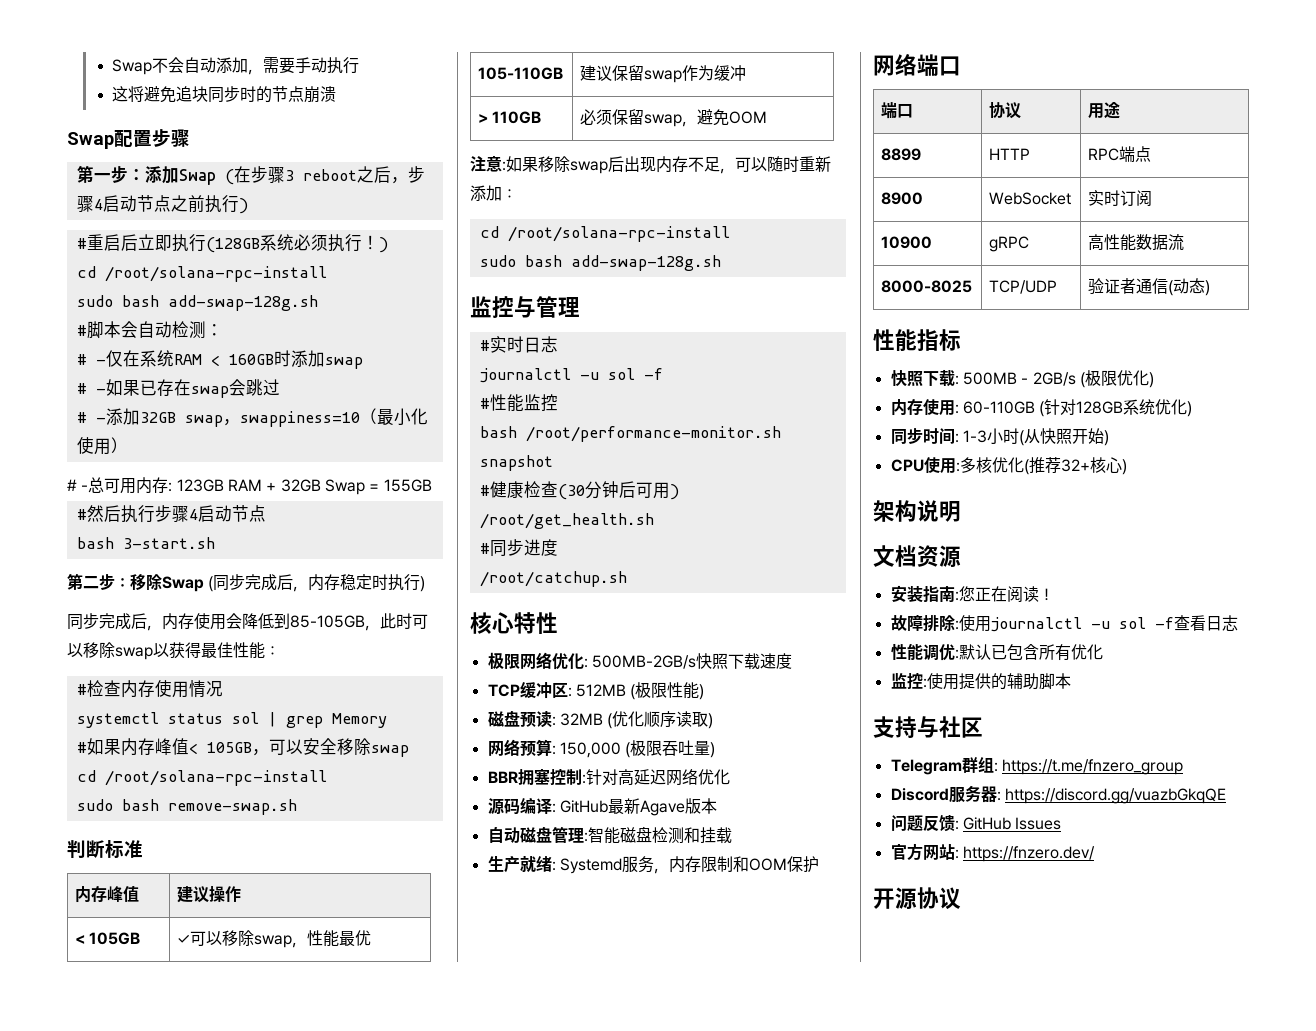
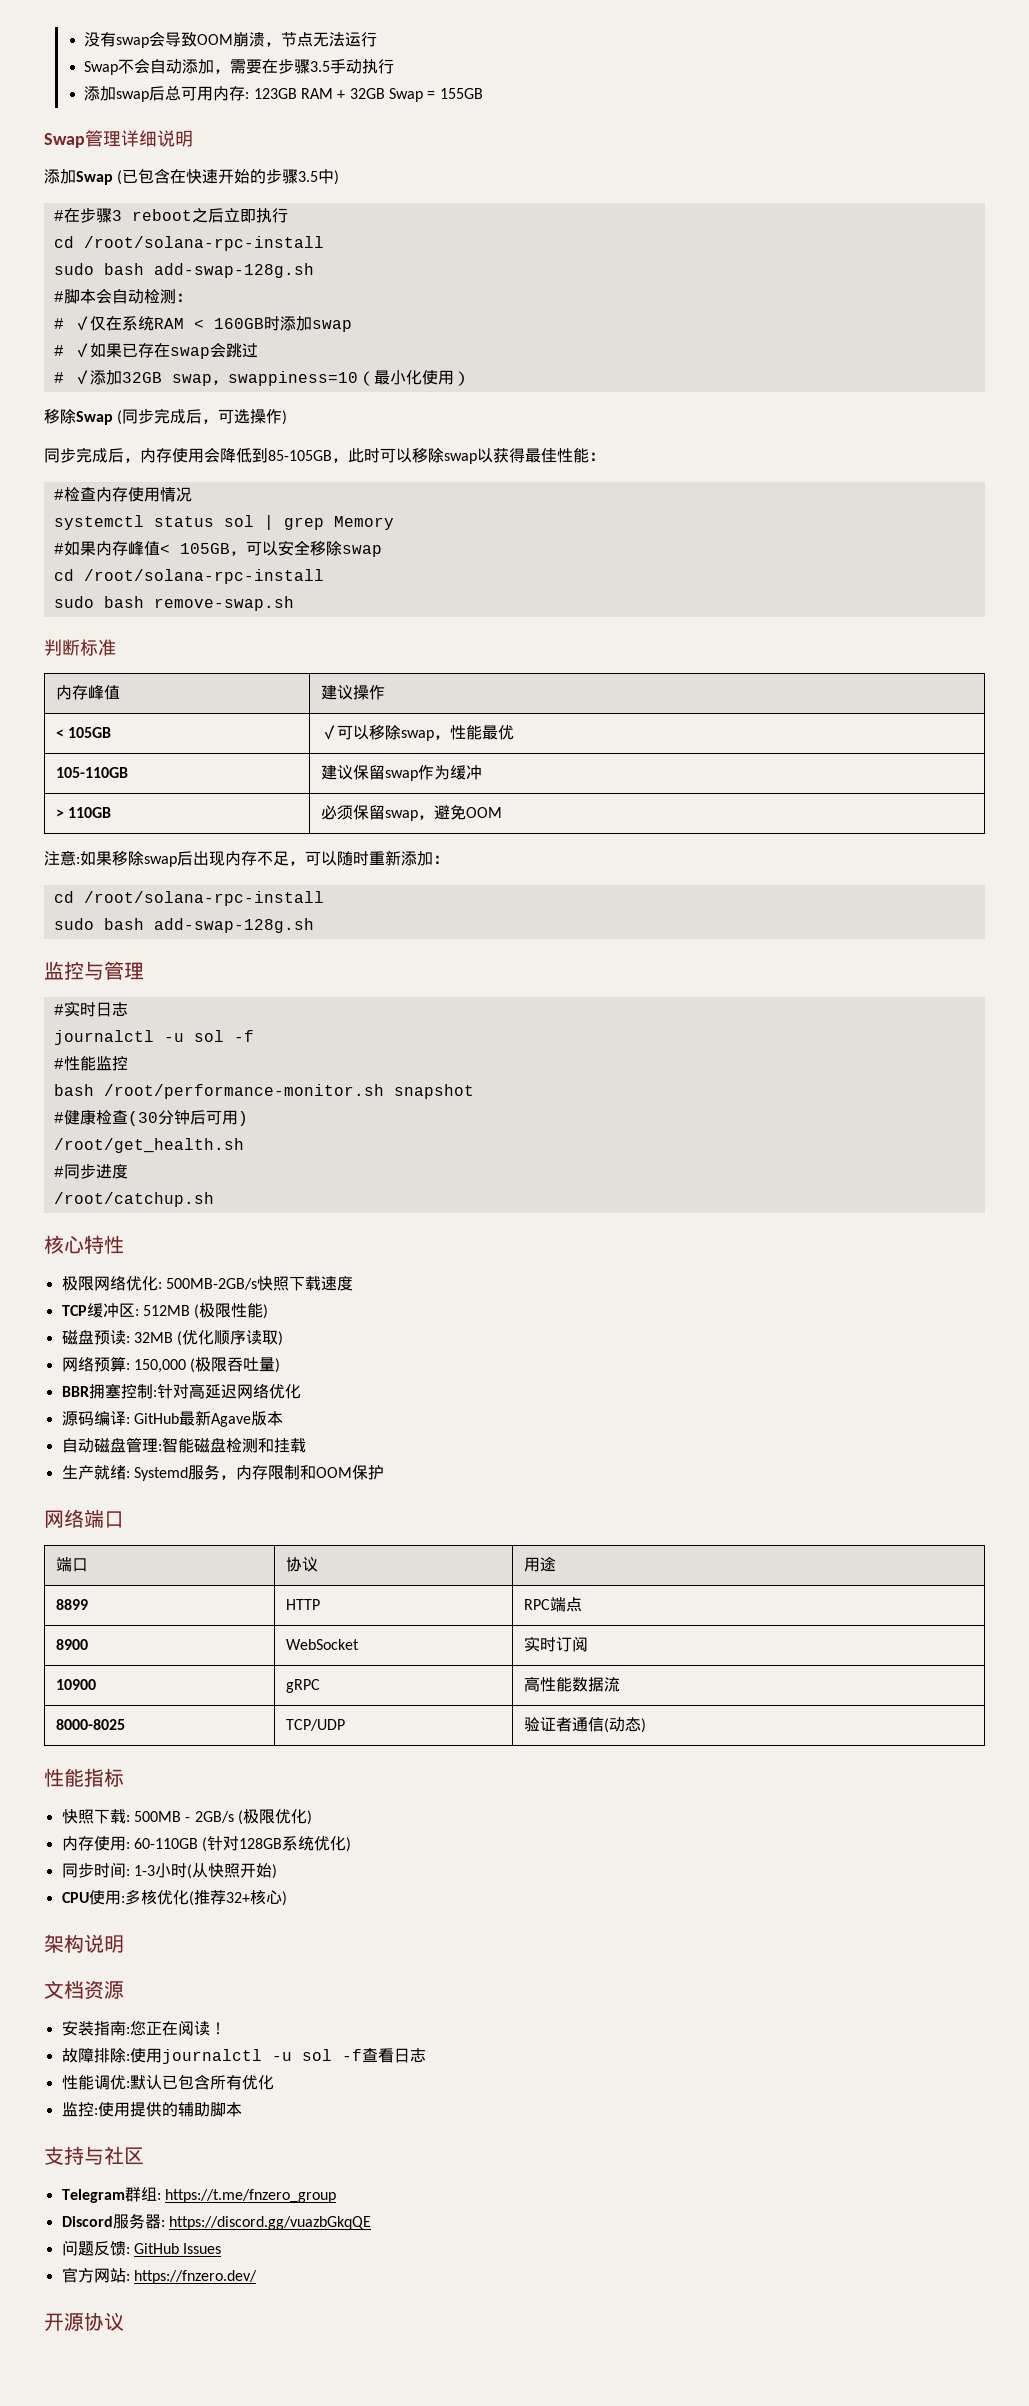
(112, 67) none -> [84,31,378,48] 没有swap会导致OOM崩溃，节点无法运行 //
(296, 65) none -> [262,59,331,74] 在步骤3.5
[112,86,337,103] [67,129,190,149] [76,165,234,185] 这将避免追块同步时的节点崩溃 // Swap配置步骤 // 第一步：添加Swap ( -> [84,86,483,102] [44,130,193,148] [44,168,340,185] [53,210,64,221] 添加swap后总可用内存: 123GB RAM + 32GB Swap = 155GB // Swap管理详细说明 // 添加Swap (已包含在快速开始的步骤3.5中) // #
[390,166,425,184] [76,195,248,214] [76,234,388,253] ，步骤4启动节点之前执行) // #重启后立即执行(128GB系统必须执行！) -> [223,208,288,223] 立即执行
[95,359,106,365] - -> [73,316,90,331] ✓
[95,388,106,394] - -> [73,343,90,358] ✓
[95,417,106,423] - -> [73,370,90,385] ✓
[67,477,432,495] [76,505,266,523] [76,537,215,549] [67,573,130,591] # -总可用内存: 123GB RAM + 32GB Swap = 155GB // #然后执行步骤4启动节点 // bash 3-start.sh // 第二步： -> (470, 378) none
[308,574,421,591] 内存稳定时执行 -> [218,409,283,424] 可选操作

